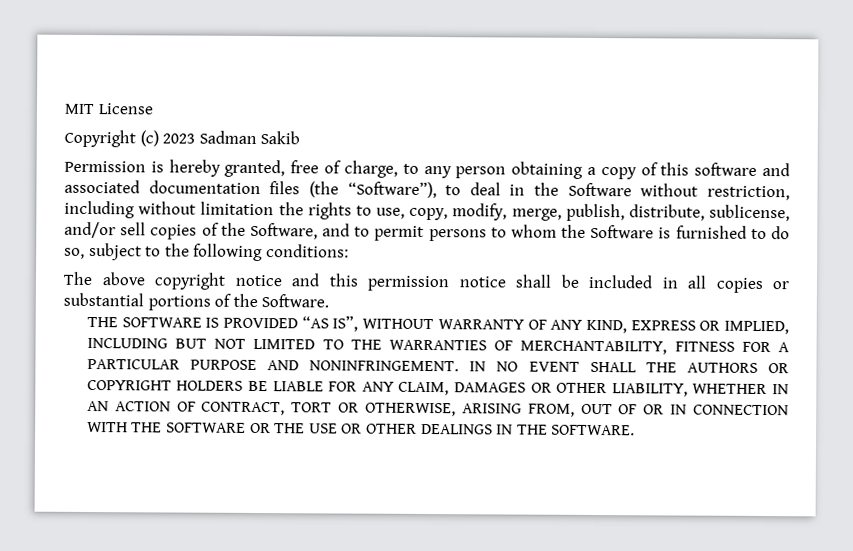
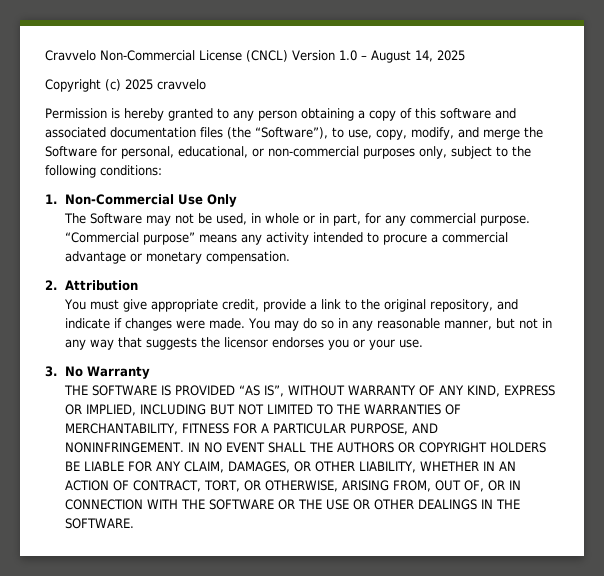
[64,103,95,115] MIT -> [45,50,195,61] Cravvelo Non-Commercial
(154, 109) none -> [246,50,465,63] (CNCL) Version 1.0 – August 14, 2025
[162,130,301,145] 2023 Sadman Sakib -> [125,79,206,90] 2025 cravvelo
[224,159,398,178] granted, free of charge, -> [168,108,213,121] granted
[469,182,790,201] [64,200,790,222] [64,221,790,242] [64,247,85,259] deal in the Software without restriction, including without limitation the rights to use, copy, modify, merge, publish, distribute, sublicense, and/or sell copies of the Software, and to permit persons to whom the Software is furnished to do so, -> [348,127,543,140] [45,146,447,159] use, copy, modify, and merge the Software for personal, educational, or non-commercial purposes only,
[63,271,789,293] [63,292,330,311] The above copyright notice and this permission notice shall be included in all copies or substantial portions of the Software. -> [45,194,238,207] [64,213,531,226] [65,232,509,245] [65,251,291,264] [45,280,139,291] [64,299,519,312] [65,318,553,331] [65,337,424,350] [45,366,151,379] 1. Non-Commercial Use Only // The Software may not be used, in whole or in part, for any commercial purpose. “Commercial purpose” means any activity intended to procure a commercial advantage or monetary compensation. // 2. Attribution // You must give appropriate credit, provide a link to the original repository, and indicate if changes were made. You may do so in any reasonable manner, but not in any way that suggests the licensor endorses you or your use. // 3. No Warranty
[189,359,257,370] PURPOSE -> [350,423,409,435] PURPOSE,
[454,382,527,393] DAMAGES -> [228,461,291,473] DAMAGES,
[291,402,333,413] TORT -> [204,480,241,492] TORT,
[618,404,638,415] OF -> [464,480,485,492] OF,

